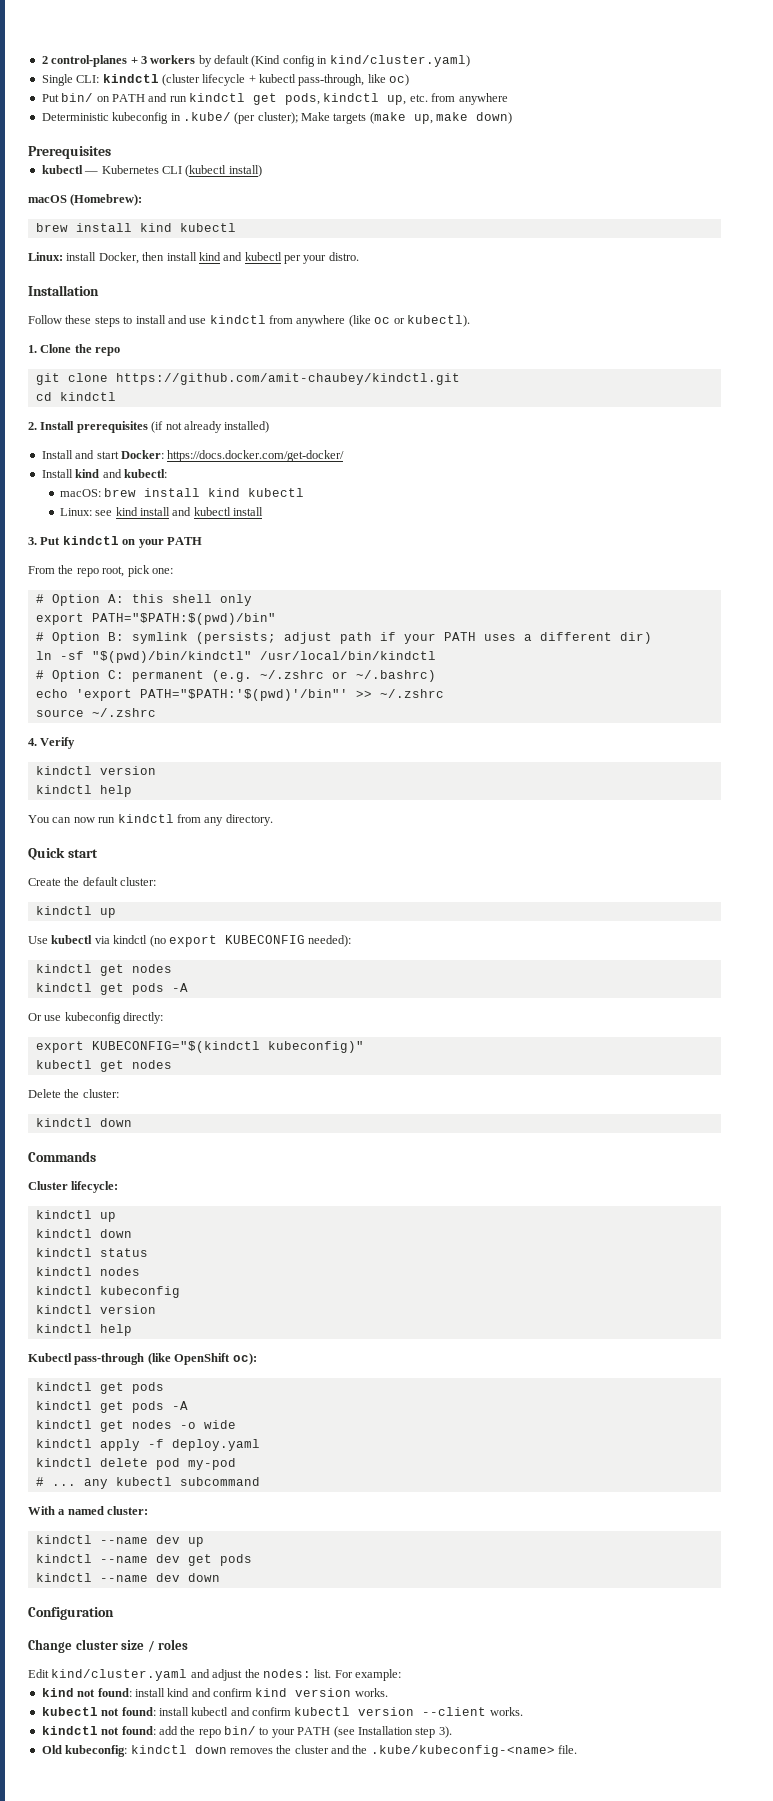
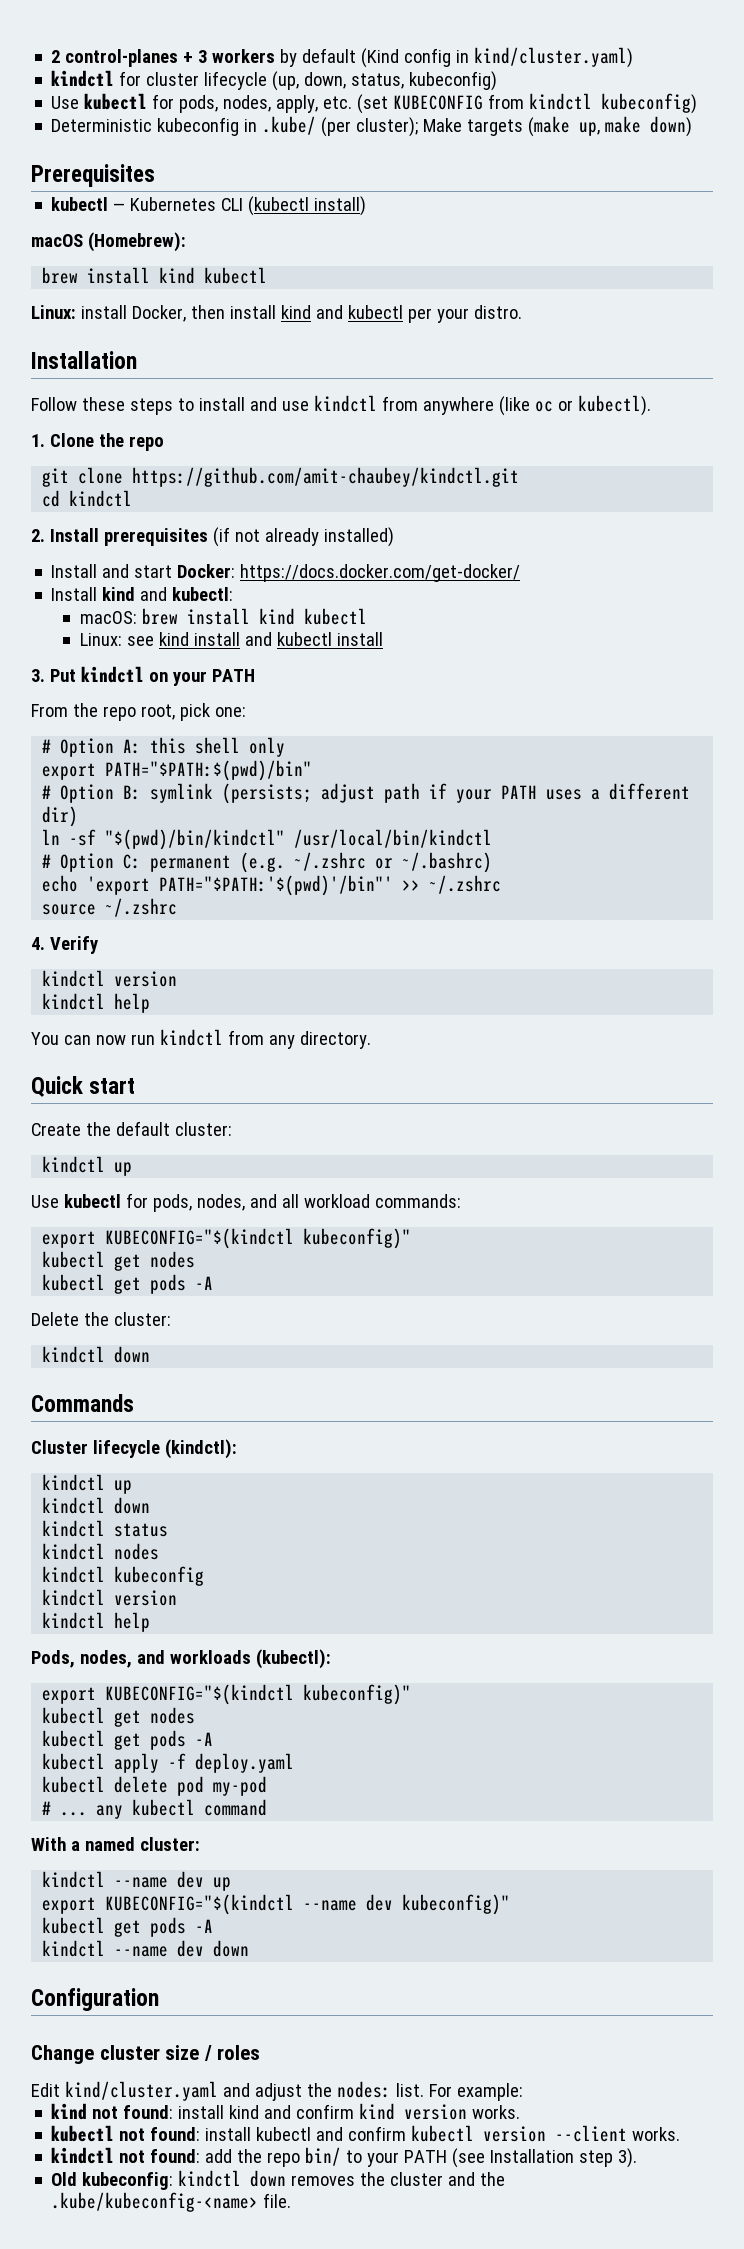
[41,74,410,86] [41,93,508,105] Single CLI: kindctl (cluster lifecycle + kubectl pass-through, like oc) // Put bin/ on PATH and run kindctl get pods, kindctl up, etc. from anywhere -> [51,70,498,91] [51,93,698,114] kindctl for cluster lifecycle (up, down, status, kubeconfig) // Use kubectl for pods, nodes, apply, etc. (set KUBECONFIG from kindctl kubeconfig)
[94,935,352,947] [35,964,172,976] [35,983,188,995] [28,1012,164,1024] [35,1041,364,1053] [35,1060,172,1072] via kindctl (no export KUBECONFIG needed): // kindctl get nodes // kindctl get pods -A // Or use kubeconfig directly: // export KUBECONFIG="$(kindctl kubeconfig)" // kubectl get nodes -> [125,1193,461,1212] [42,1228,412,1249] [42,1251,196,1271] [42,1274,214,1294] for pods, nodes, and all workload commands: // export KUBECONFIG="$(kindctl kubeconfig)" // kubectl get nodes // kubectl get pods -A
[71,1181,119,1193] lifecycle: -> [92,1439,237,1459] lifecycle (kindctl):
[28,1353,257,1365] [35,1382,164,1394] [35,1401,188,1413] [35,1420,236,1432] [35,1439,92,1448] Kubectl pass-through (like OpenShift oc): // kindctl get pods // kindctl get pods -A // kindctl get nodes -o wide // kindctl -> [31,1649,331,1669] [42,1684,412,1705] [42,1707,196,1727] [42,1730,214,1750] [42,1753,106,1770] Pods, nodes, and workloads (kubectl): // export KUBECONFIG="$(kindctl kubeconfig)" // kubectl get nodes // kubectl get pods -A // kubectl
[35,1458,92,1467] kindctl -> [42,1776,106,1793] kubectl
[179,1477,260,1486] subcommand -> [204,1799,268,1816] command
[35,1554,252,1566] kindctl --name dev get pods -> [42,1894,511,1915] [42,1917,214,1937] export KUBECONFIG="$(kindctl --name dev kubeconfig)" // kubectl get pods -A

